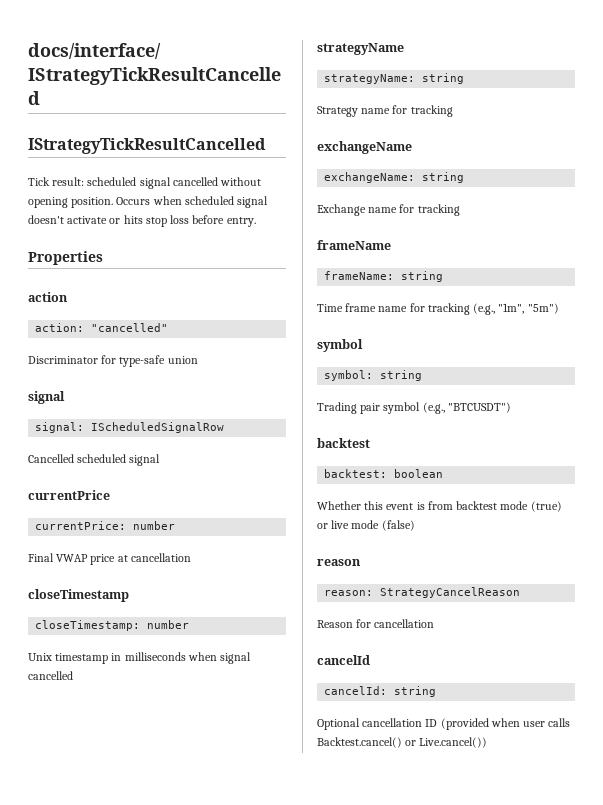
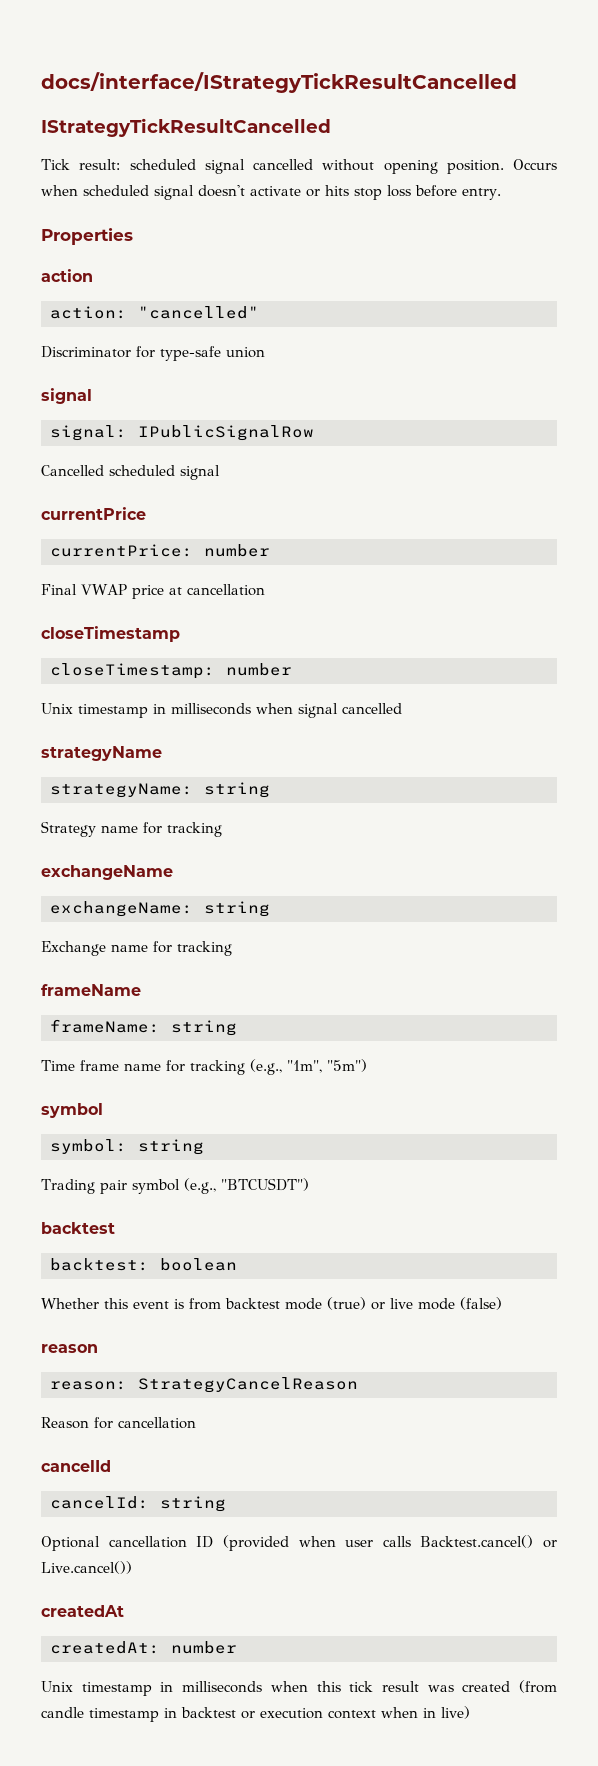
[91,422,225,433] IScheduledSignalRow -> [138,425,314,441] IPublicSignalRow
(488, 742) none -> [41,1605,124,1617] [50,1641,237,1654] [41,1680,557,1696] [41,1706,470,1722] // createdAt // createdAt: number // Unix timestamp in milliseconds when this tick result was created (from candle timestamp in backtest or execution context when in live)

